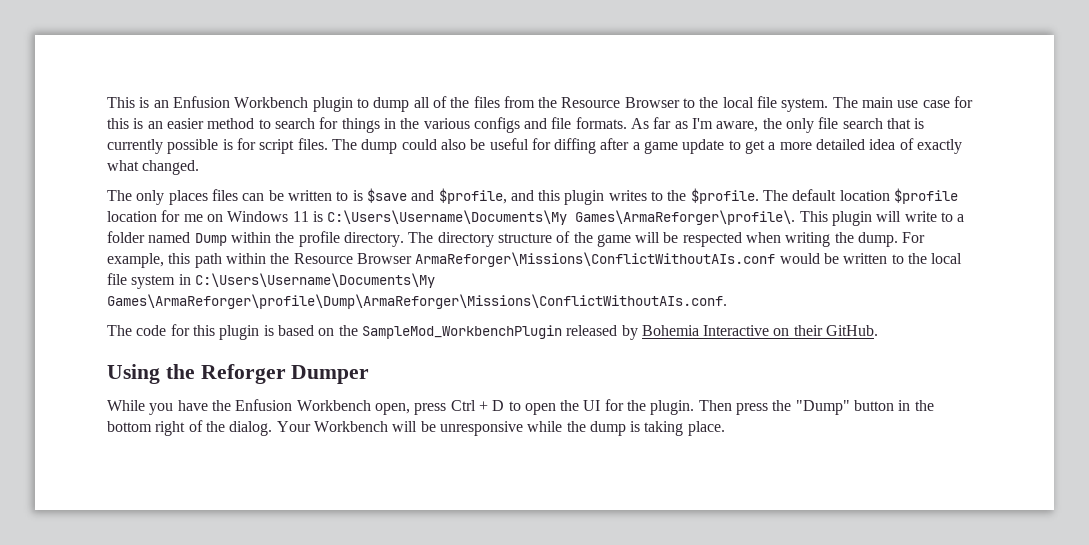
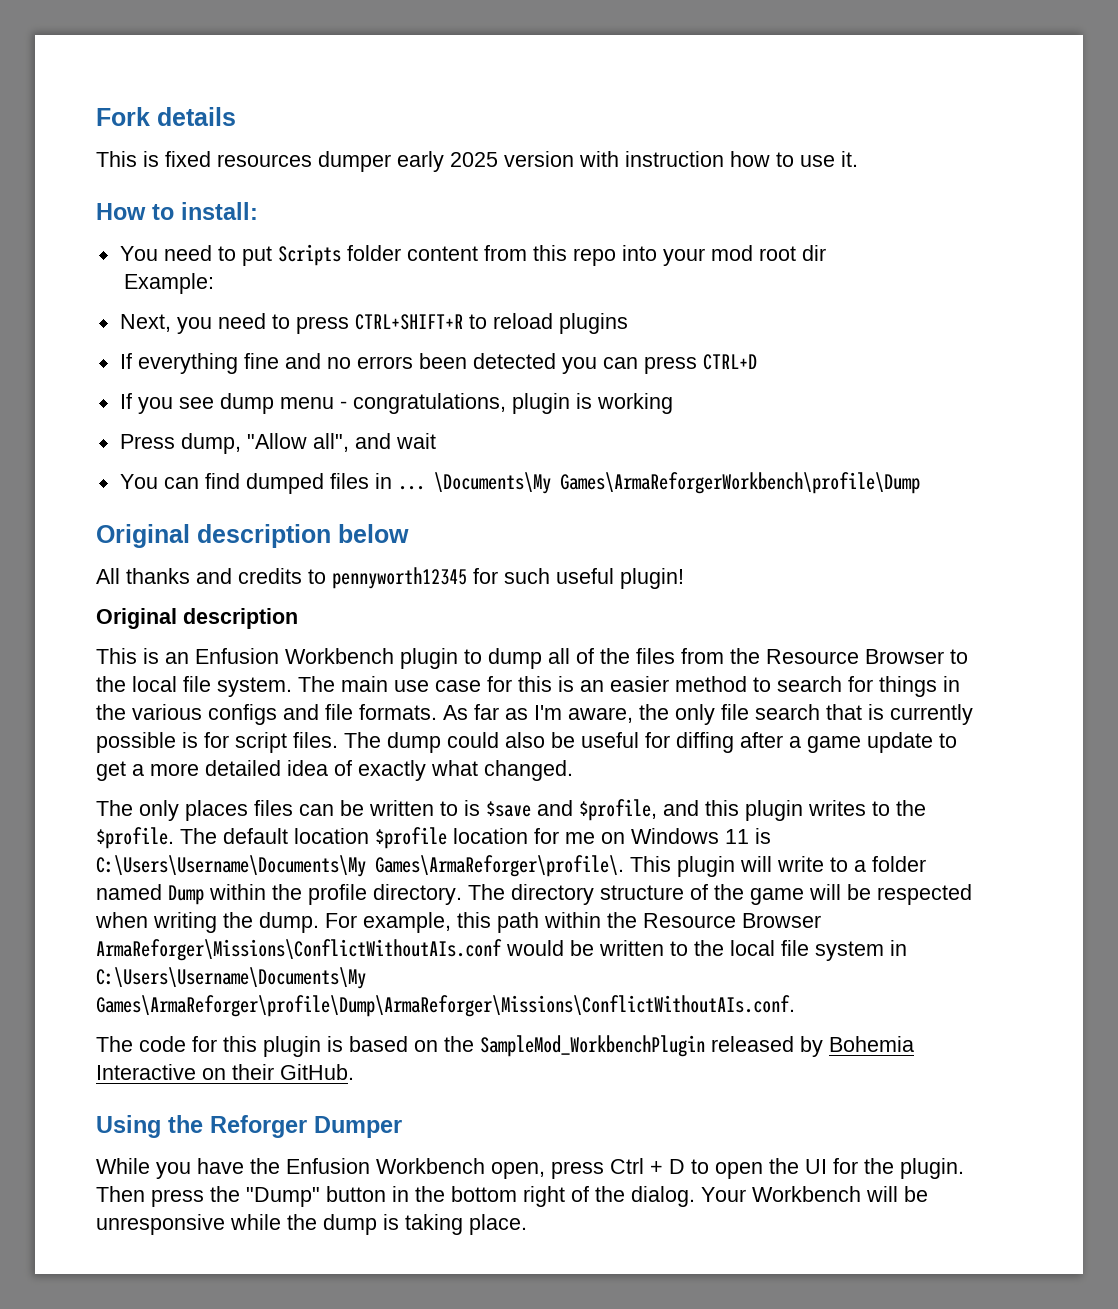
(107, 102) none -> [96,107,236,126] [96,151,858,172] [96,202,258,220] [119,244,826,266] [124,273,215,294] [119,313,628,334] [119,353,757,374] [119,393,673,414] [119,433,436,454] [119,472,920,494] [96,524,409,548] [96,567,684,589] [96,608,298,629] Fork details // This is fixed resources dumper early 2025 version with instruction how to use it. // How to install: // You need to put Scripts folder content from this repo into your mod root dir // Example: // Next, you need to press CTRL+SHIFT+R to reload plugins // If everything fine and no errors been detected you can press CTRL+D // If you see dump menu - congratulations, plugin is working // Press dump, "Allow all", and wait // You can find dumped files in ... \Documents\My Games\ArmaReforgerWorkbench\profile\Dump // Original description below // All thanks and credits to pennyworth12345 for such useful plugin! // Original description //

